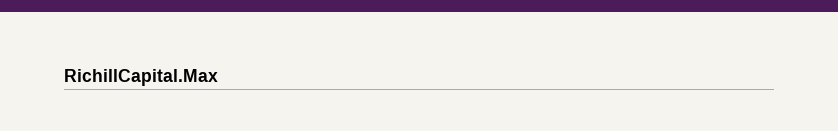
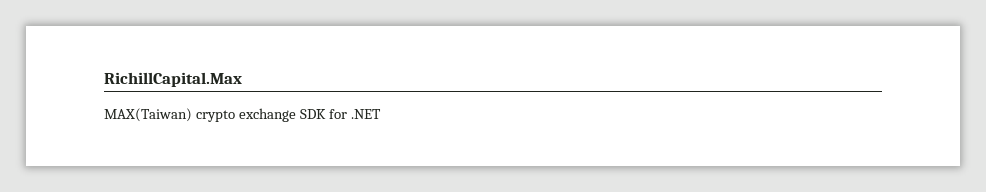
(218, 77) none -> [104,108,381,122] // MAX(Taiwan) crypto exchange SDK for .NET

